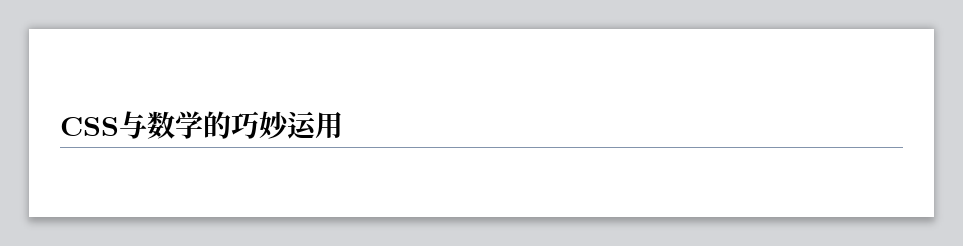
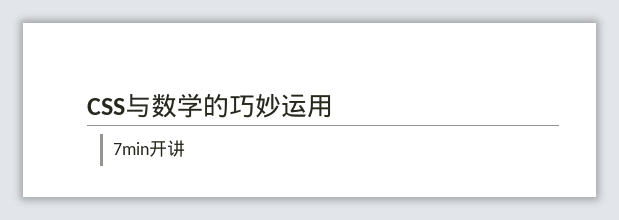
(343, 125) none -> [112,140,185,157] // 7min开讲

